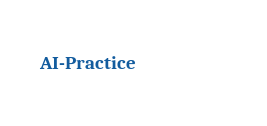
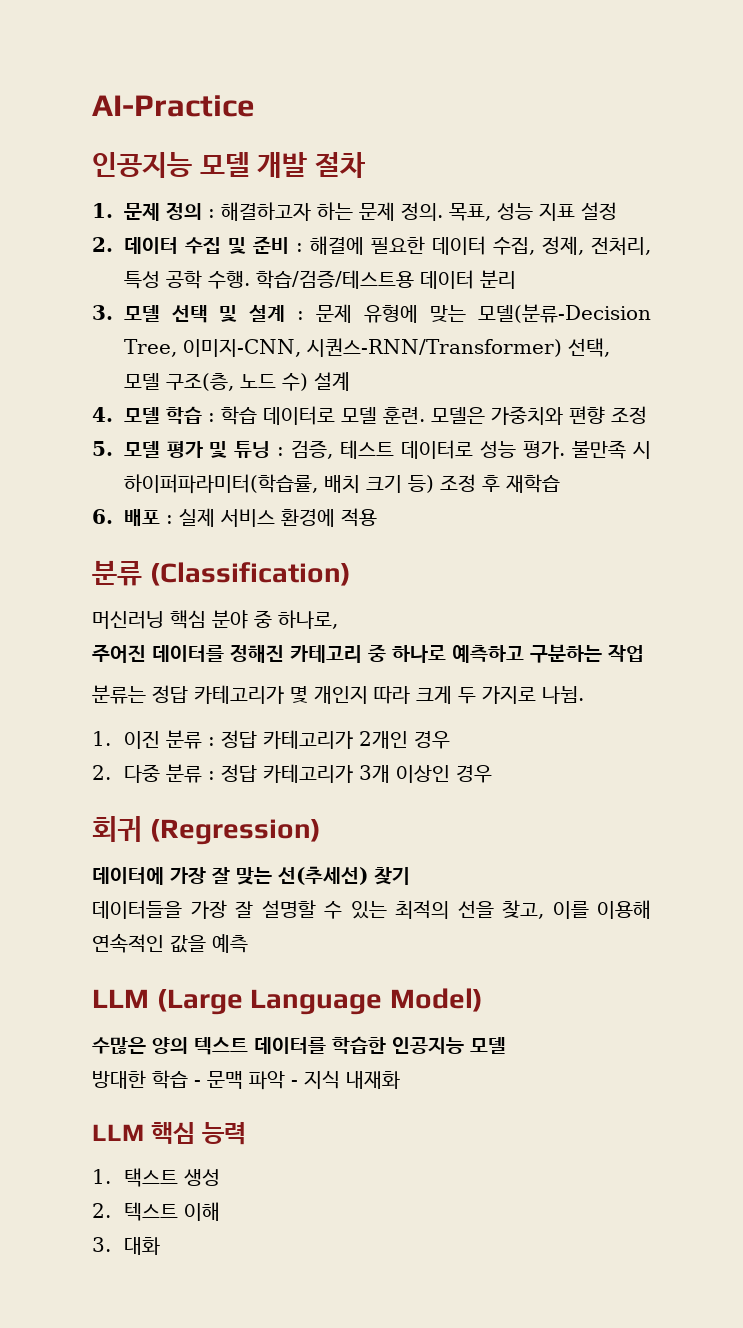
(136, 62) none -> [92,152,365,178] [92,202,617,221] [92,236,651,255] [123,270,516,289] [92,304,651,323] [123,338,610,357] [123,372,350,391] [92,406,647,425] [92,440,651,459] [123,474,560,494] [92,508,377,527] [92,560,351,586] [92,610,338,629] [92,644,644,663] [92,685,584,704] [92,730,450,749] [92,764,492,783] [92,816,321,845] [92,866,410,885] [92,900,651,919] [92,933,248,953] [92,988,483,1015] [92,1036,506,1055] [92,1070,400,1090] [92,1122,246,1145] [92,1168,220,1187] [92,1202,220,1221] [92,1237,160,1255] // 인공지능 모델 개발 절차 // 1. 문제 정의 : 해결하고자 하는 문제 정의. 목표, 성능 지표 설정 // 2. 데이터 수집 및 준비 : 해결에 필요한 데이터 수집, 정제, 전처리, 특성 공학 수행. 학습/검증/테스트용 데이터 분리 // 3. 모델 선택 및 설계 : 문제 유형에 맞는 모델(분류-Decision Tree, 이미지-CNN, 시퀀스-RNN/Transformer) 선택, 모델 구조(층, 노드 수) 설계 // 4. 모델 학습 : 학습 데이터로 모델 훈련. 모델은 가중치와 편향 조정 // 5. 모델 평가 및 튜닝 : 검증, 테스트 데이터로 성능 평가. 불만족 시 하이퍼파라미터(학습률, 배치 크기 등) 조정 후 재학습 // 6. 배포 : 실제 서비스 환경에 적용 // 분류 (Classification) // 머신러닝 핵심 분야 중 하나로, // 주어진 데이터를 정해진 카테고리 중 하나로 예측하고 구분하는 작업 // 분류는 정답 카테고리가 몇 개인지 따라 크게 두 가지로 나뉨. // 1. 이진 분류 : 정답 카테고리가 2개인 경우 // 2. 다중 분류 : 정답 카테고리가 3개 이상인 경우 // 회귀 (Regression) // 데이터에 가장 잘 맞는 선(추세선) 찾기 // 데이터들을 가장 잘 설명할 수 있는 최적의 선을 찾고, 이를 이용해 연속적인 값을 예측 // LLM (Large Language Model) // 수많은 양의 텍스트 데이터를 학습한 인공지능 모델 // 방대한 학습 - 문맥 파악 - 지식 내재화 // LLM 핵심 능력 // 1. 택스트 생성 // 2. 텍스트 이해 // 3. 대화

